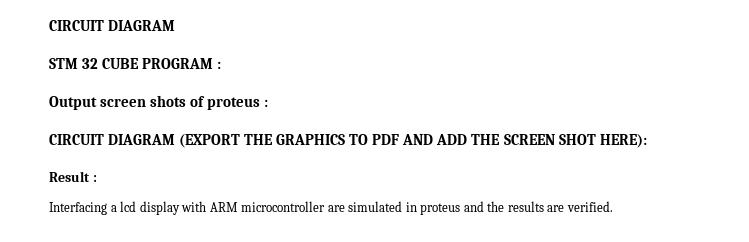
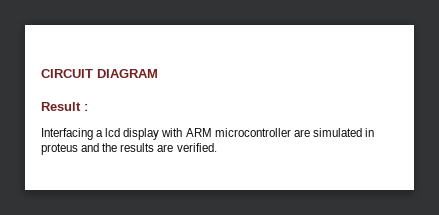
[49,20,176,31] [49,58,222,69] [49,95,269,110] [49,134,647,148] CIRCUIT DIAGRAM // STM 32 CUBE PROGRAM : // Output screen shots of proteus : // CIRCUIT DIAGRAM (EXPORT THE GRAPHICS TO PDF AND ADD THE SCREEN SHOT HERE): -> [41,69,158,78] CIRCUIT DIAGRAM

